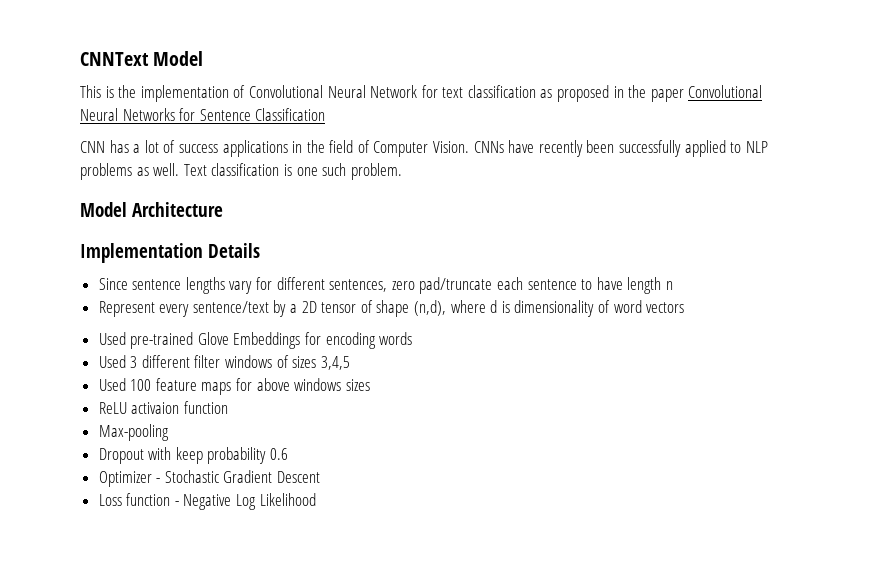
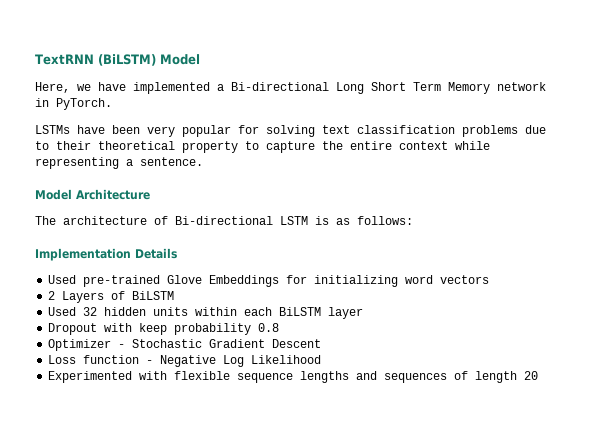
[80,52,149,66] CNNText -> [35,54,156,66] TextRNN (BiLSTM)
[80,85,763,102] [80,108,326,121] [80,140,768,157] [80,163,402,180] [80,202,223,217] [80,243,260,263] [98,277,673,294] [98,300,685,317] This is the implementation of Convolutional Neural Network for text classification as proposed in the paper Convolutional Neural Networks for Sentence Classification // CNN has a lot of success applications in the field of Computer Vision. CNNs have recently been successfully applied to NLP problems as well. Text classification is one such problem. // Model Architecture // Implementation Details // Since sentence lengths vary for different sentences, zero pad/truncate each sentence to have length n // Represent every sentence/text by a 2D tensor of shape (n,d), where d is dimensionality of word vectors -> [35,82,546,94] [35,98,112,110] [35,125,546,137] [35,141,490,153] [35,157,203,169] [35,189,150,200] [35,216,413,225] [35,248,177,261] Here, we have implemented a Bi-directional Long Short Term Memory network in PyTorch. // LSTMs have been very popular for solving text classification problems due to their theoretical property to capture the entire context while representing a sentence. // Model Architecture // The architecture of Bi-directional LSTM is as follows: // Implementation Details
[325,332,413,349] [98,355,350,370] [98,378,370,395] [98,401,228,414] [98,424,169,441] encoding words // Used 3 different filter windows of sizes 3,4,5 // Used 100 feature maps for above windows sizes // ReLU activaion function // Max-pooling -> [314,275,490,287] [48,291,175,303] [48,307,364,319] initializing word vectors // 2 Layers of BiLSTM // Used 32 hidden units within each BiLSTM layer
[270,448,289,460] 0.6 -> [258,323,280,332] 0.8
(316, 499) none -> [48,371,539,383] // Experimented with flexible sequence lengths and sequences of length 20

